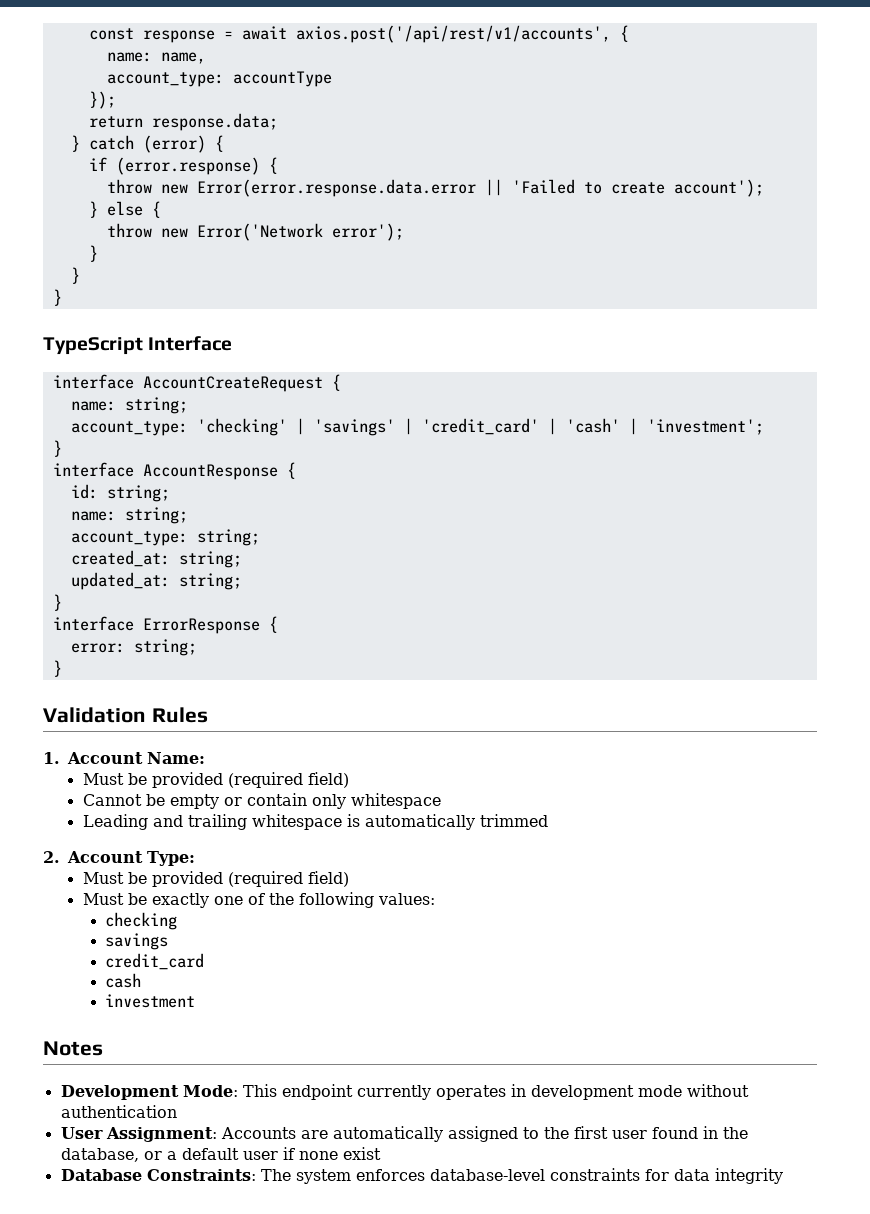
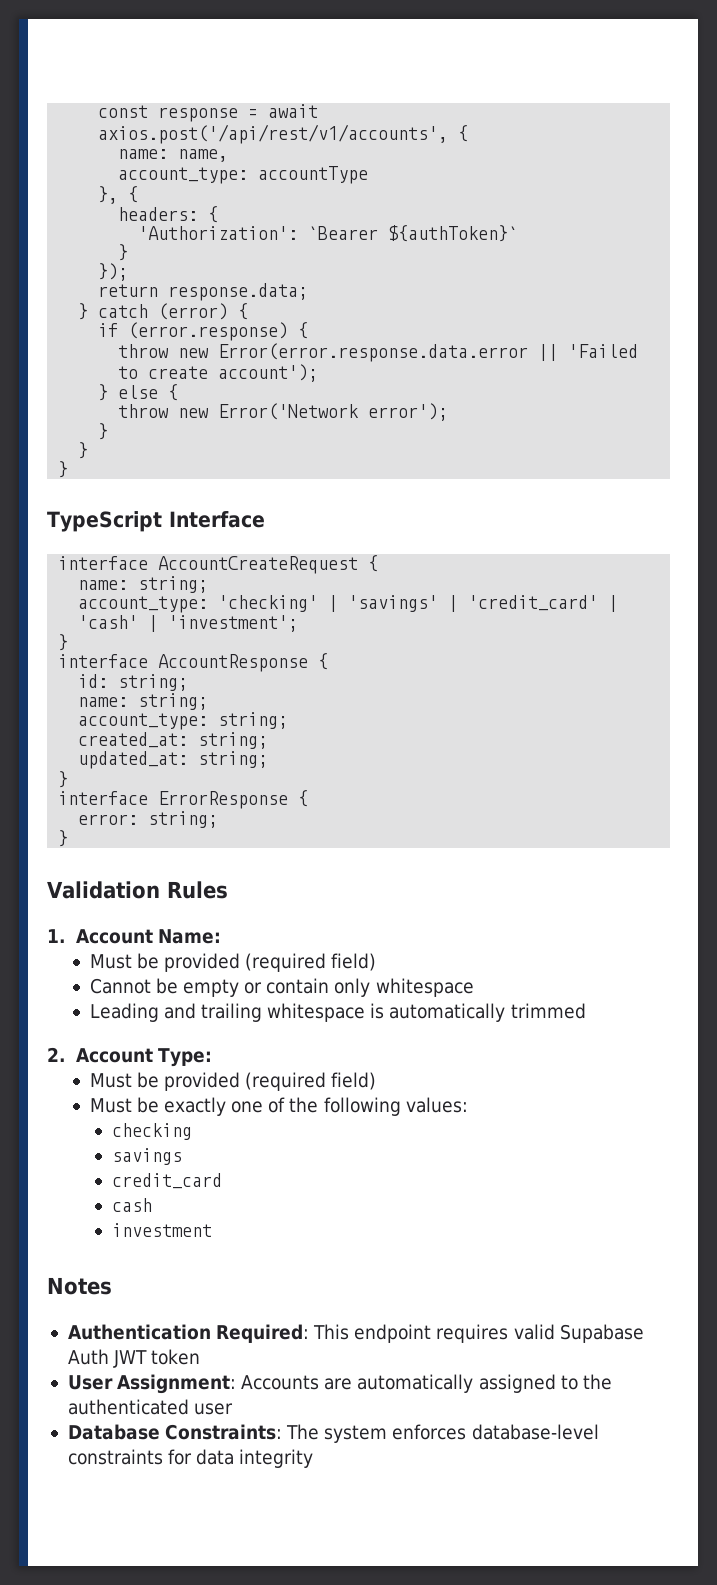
(332, 79) none -> [98,186,139,204] [118,206,219,223] [138,225,519,242] [118,244,129,261] // }, { // headers: { // 'Authorization': `Bearer ${authToken}` // }
[60,1084,749,1100] [60,1105,177,1118] Development Mode: This endpoint currently operates in development mode without authentication -> [67,1324,644,1343] [67,1349,201,1368] Authentication Required: This endpoint requires valid Supabase Auth JWT token
[573,1126,748,1139] [60,1147,381,1162] first user found in the database, or a default user if none exist -> [67,1399,234,1415] authenticated user

